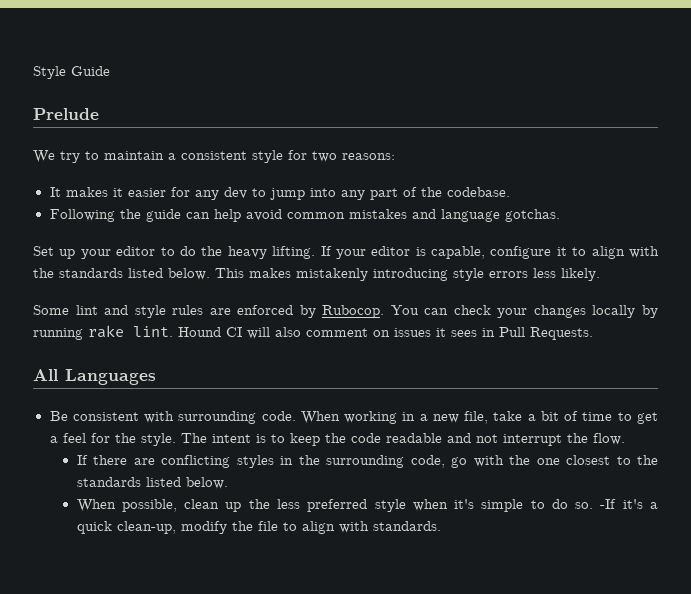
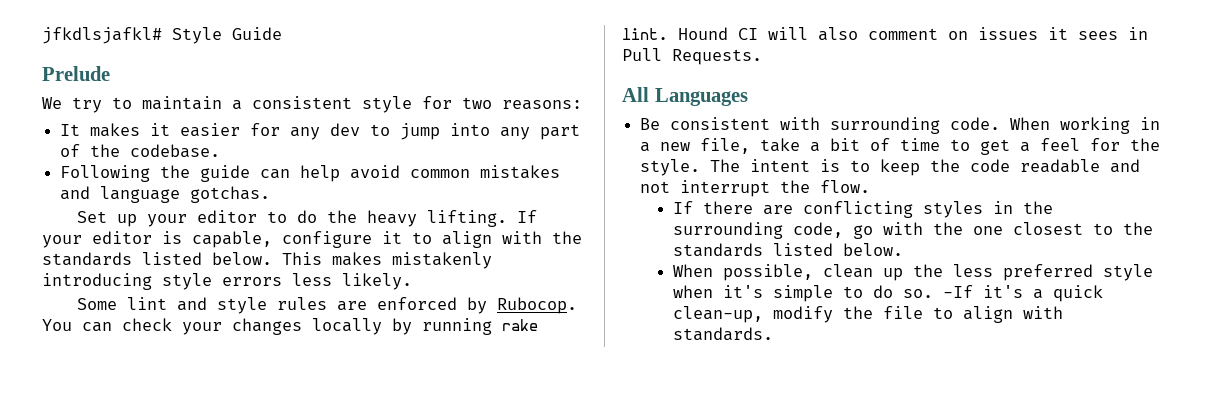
(33, 72) none -> [42,27,162,44] jfkdlsjafkl#

